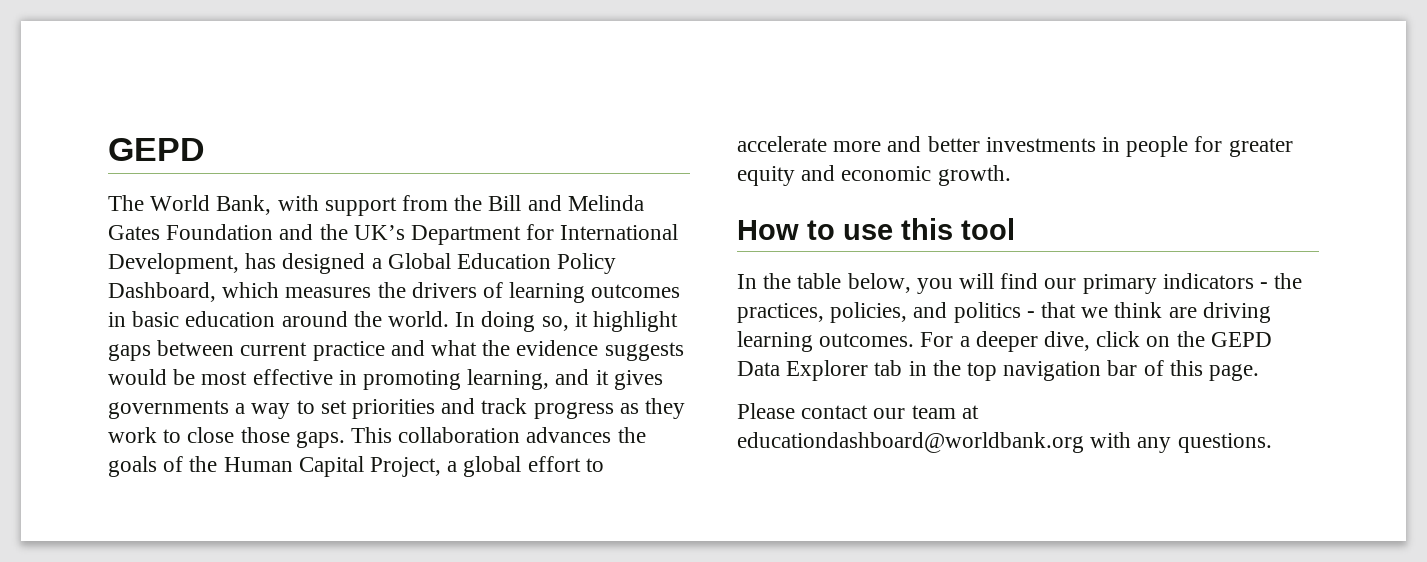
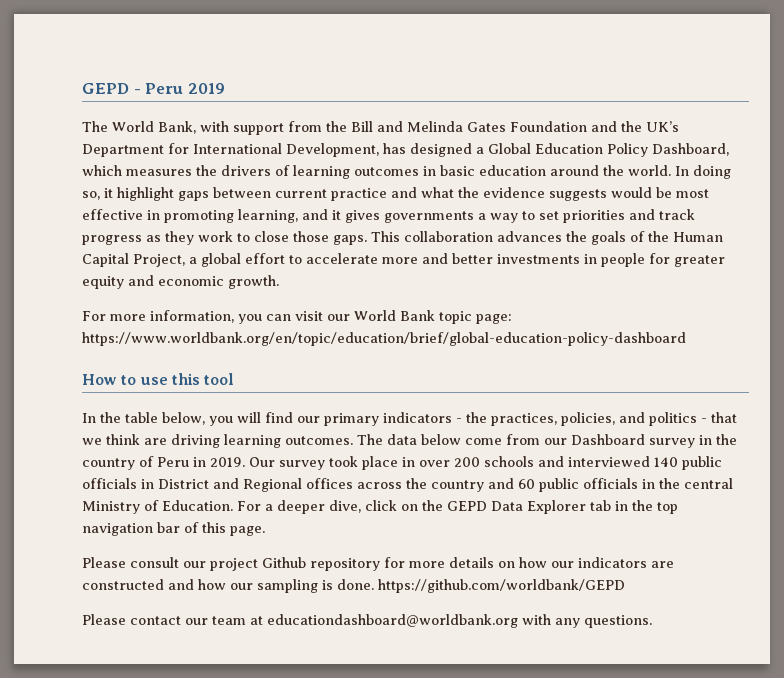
[108,138,205,161] GEPD -> [82,83,225,94] GEPD - Peru 2019
(1011, 175) none -> [82,310,512,324] [82,332,686,346] // For more information, you can visit our World Bank topic page: https://www.worldbank.org/en/topic/education/brief/global-education-policy-dashboard
(915, 340) none -> [357,434,737,448] [82,456,722,470] [82,478,733,492] [82,500,233,514] The data below come from our Dashboard survey in the country of Peru in 2019. Our survey took place in over 200 schools and interviewed 140 public officials in District and Regional offices across the country and 60 public officials in the central Ministry of Education.
(1260, 372) none -> [82,557,674,571] [82,579,625,593] // Please consult our project Github repository for more details on how our indicators are constructed and how our sampling is done. https://github.com/worldbank/GEPD

